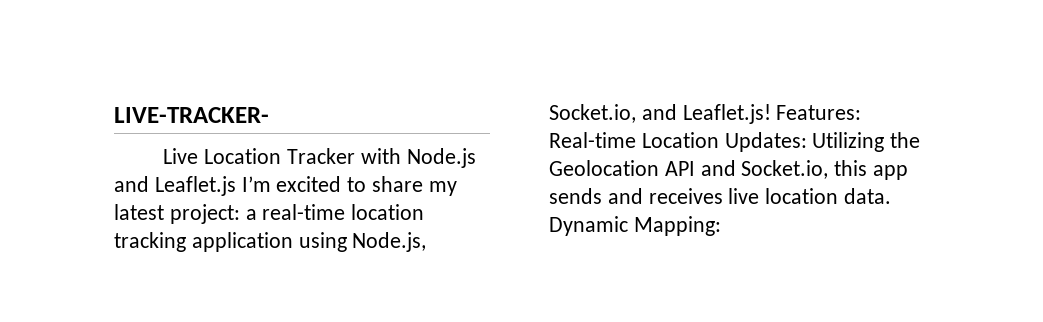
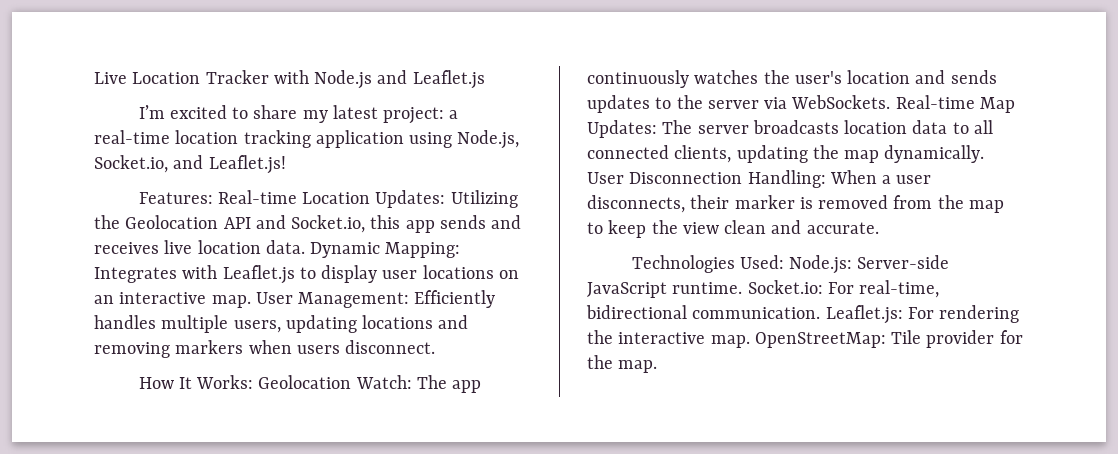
[114,107,269,123] LIVE-TRACKER- // -> (94, 78) none
(236, 186) none -> (485, 79) //
(771, 114) none -> (286, 164) //
(721, 226) none -> [94,265,519,284] [94,290,496,308] [94,315,469,333] [94,340,436,358] [138,375,482,393] [587,70,997,88] [587,95,1015,113] [587,120,993,138] [587,145,985,163] [587,170,932,188] [587,195,1004,213] [587,220,879,238] [631,255,950,274] [587,280,940,298] [586,305,1020,324] [587,330,1023,348] [587,355,658,373] Integrates with Leaflet.js to display user locations on an interactive map. User Management: Efficiently handles multiple users, updating locations and removing markers when users disconnect. // How It Works: Geolocation Watch: The app continuously watches the user's location and sends updates to the server via WebSockets. Real-time Map Updates: The server broadcasts location data to all connected clients, updating the map dynamically. User Disconnection Handling: When a user disconnects, their marker is removed from the map to keep the view clean and accurate. // Technologies Used: Node.js: Server-side JavaScript runtime. Socket.io: For real-time, bidirectional communication. Leaflet.js: For rendering the interactive map. OpenStreetMap: Tile provider for the map.

